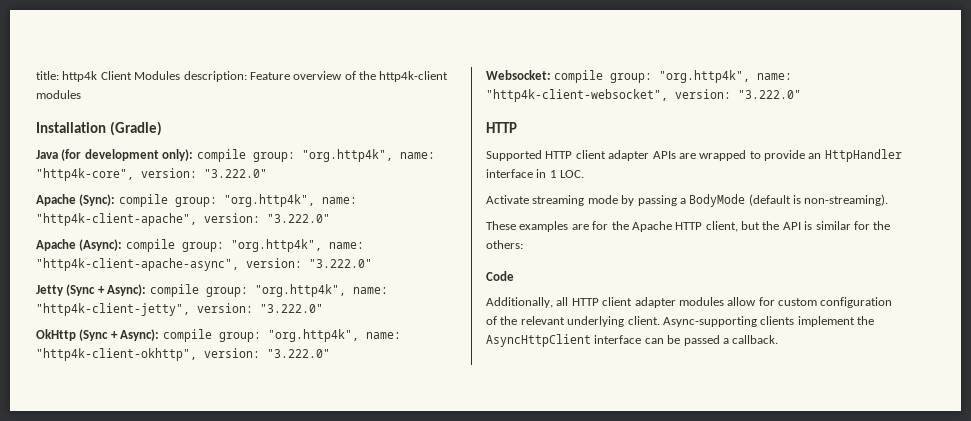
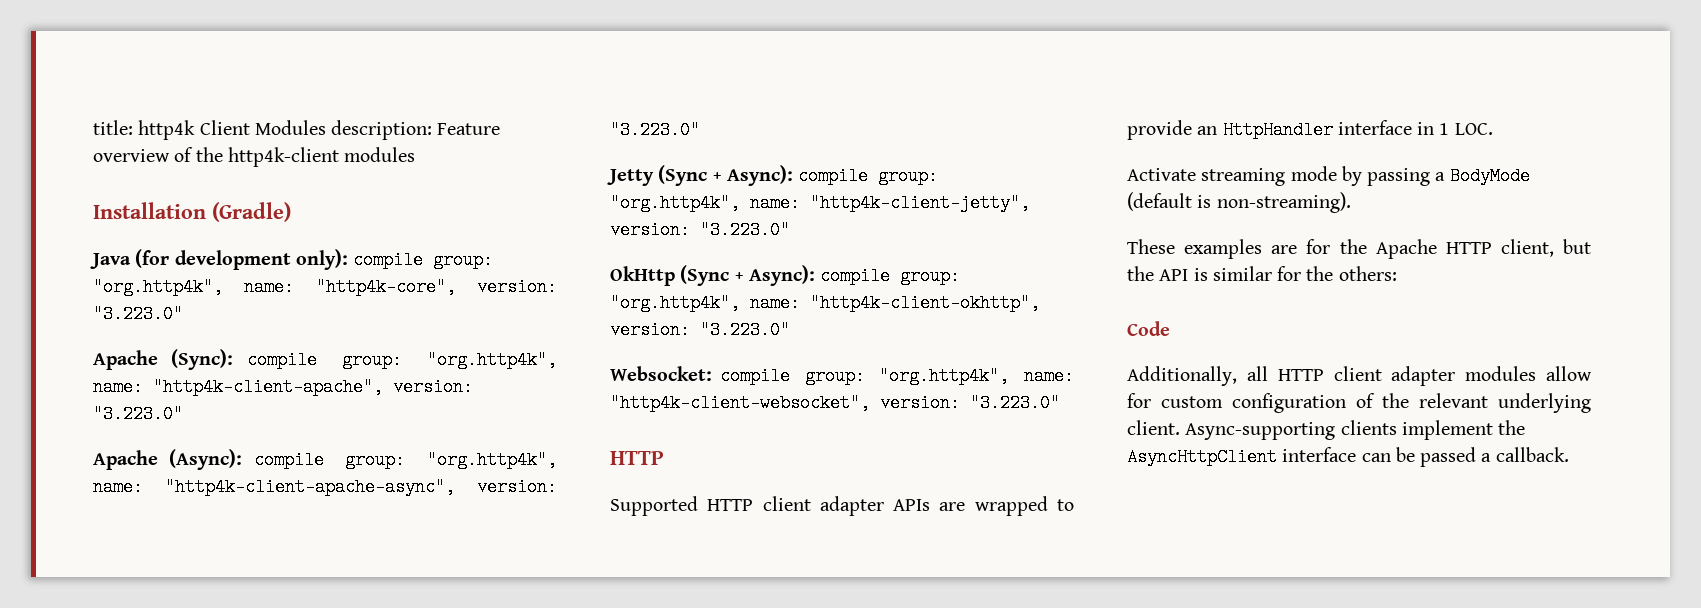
[204,169,267,178] "3.222.0" -> [93,305,183,323] "3.223.0"
[267,214,330,223] "3.222.0" -> [93,405,183,423] "3.223.0"
[309,259,372,268] "3.222.0" -> [610,121,700,139] "3.223.0"
[260,304,323,313] "3.222.0" -> [700,221,790,239] "3.223.0"
[267,349,330,358] "3.222.0" -> [700,321,790,339] "3.223.0"
[738,90,801,99] "3.222.0" -> [970,394,1060,412] "3.223.0"

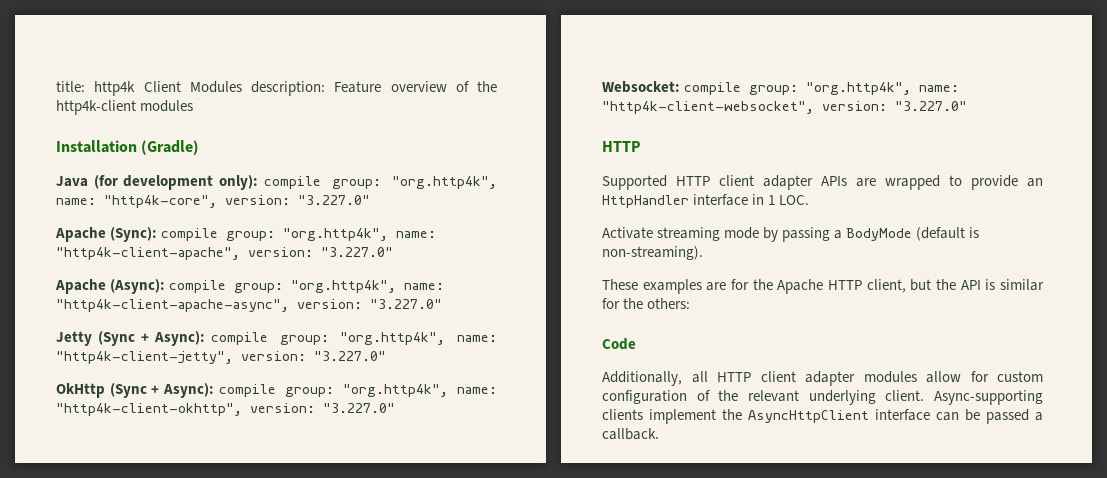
[93,305,183,323] "3.223.0" -> [298,195,370,205] "3.227.0"
[93,405,183,423] "3.223.0" -> [321,247,393,257] "3.227.0"
[610,121,700,139] "3.223.0" -> [370,299,442,309] "3.227.0"
[700,221,790,239] "3.223.0" -> [314,351,386,361] "3.227.0"
[700,321,790,339] "3.223.0" -> [323,403,395,413] "3.227.0"
[970,394,1060,412] "3.223.0" -> [895,101,967,111] "3.227.0"

